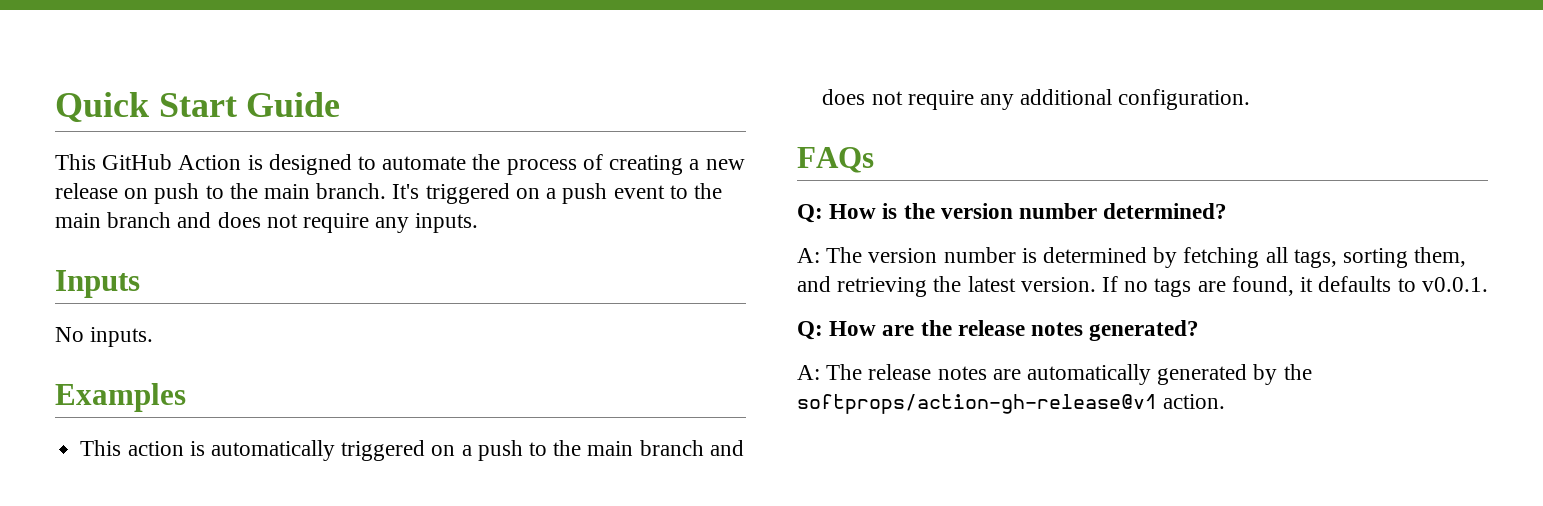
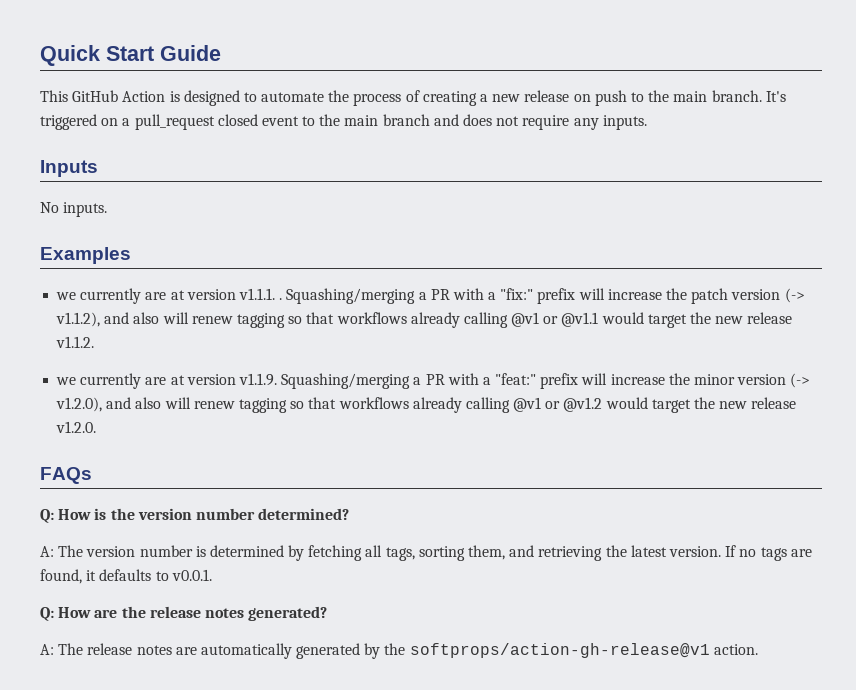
[562,183,608,204] push -> [134,114,258,130] pull_request closed
[80,440,744,461] [822,89,1251,110] This action is automatically triggered on a push to the main branch and does not require any additional configuration. -> [56,288,805,304] [56,312,793,328] [56,336,95,348] [56,373,811,389] [56,397,797,413] [56,421,97,433] we currently are at version v1.1.1. . Squashing/merging a PR with a "fix:" prefix will increase the patch version (-> v1.1.2), and also will renew tagging so that workflows already calling @v1 or @v1.1 would target the new release v1.1.2. // we currently are at version v1.1.9. Squashing/merging a PR with a "feat:" prefix will increase the minor version (-> v1.2.0), and also will renew tagging so that workflows already calling @v1 or @v1.2 would target the new release v1.2.0.

